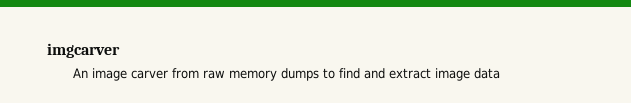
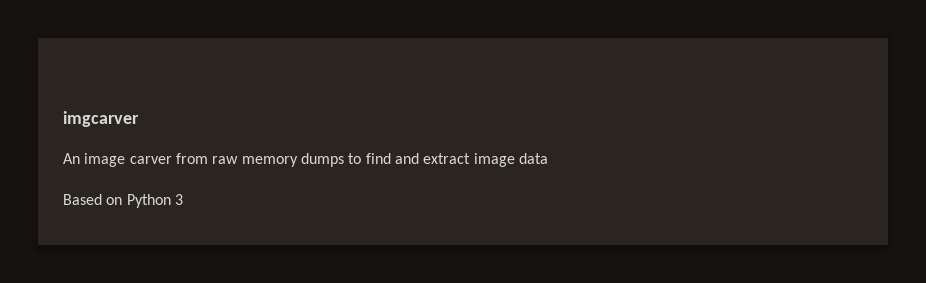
(500, 73) none -> [63,194,183,208] // Based on Python 3

